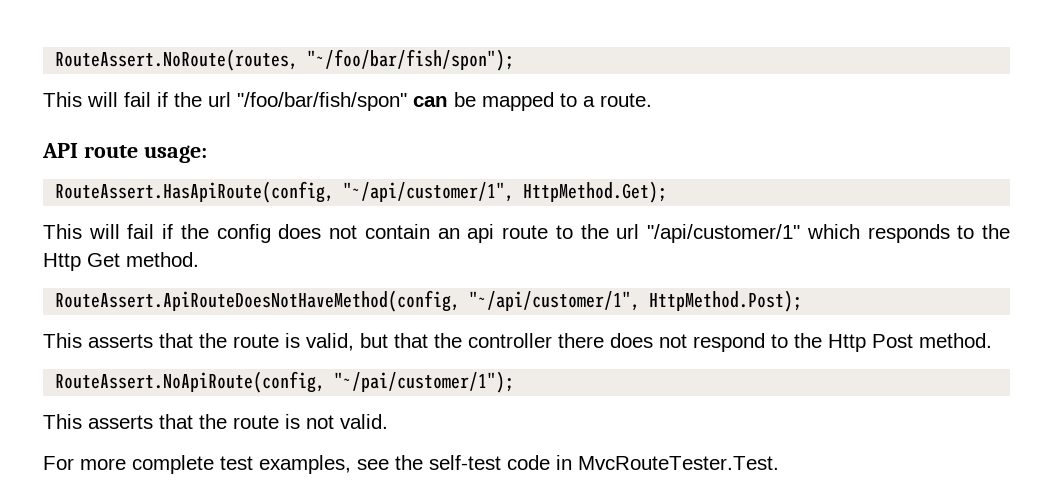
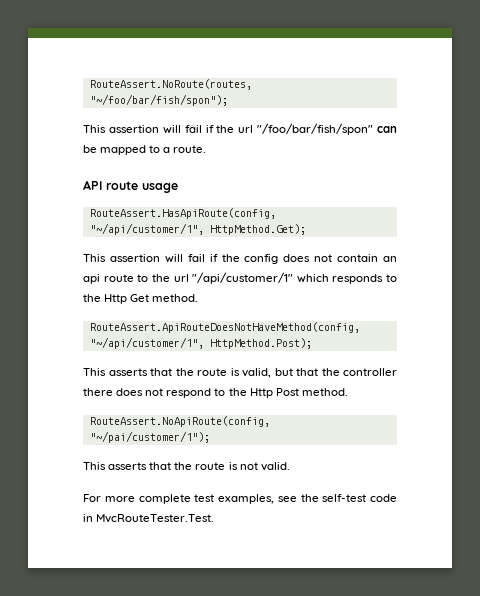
(82, 99) none -> [108,125,159,133] assertion
[143,145,207,163] usage: -> [142,183,178,193] usage
(82, 231) none -> [109,254,160,262] assertion

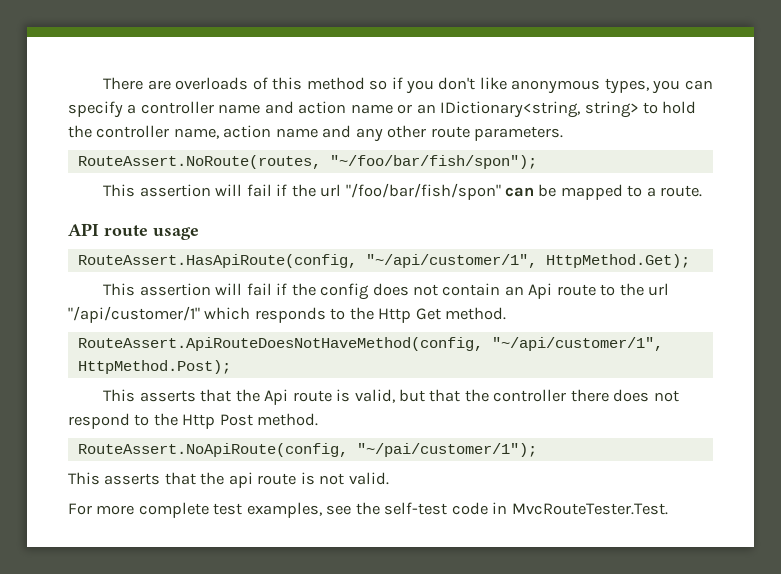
(89, 84) none -> [103,77,713,94] [68,101,697,118] [68,125,564,142] There are overloads of this method so if you don't like anonymous types, you can specify a controller name and action name or an IDictionary<string, string> to hold the controller name, action name and any other route parameters. //
[83,274,100,284] api -> [528,283,553,299] Api
(194, 372) none -> [264,389,289,405] Api
(193, 466) none -> [228,472,253,488] api

